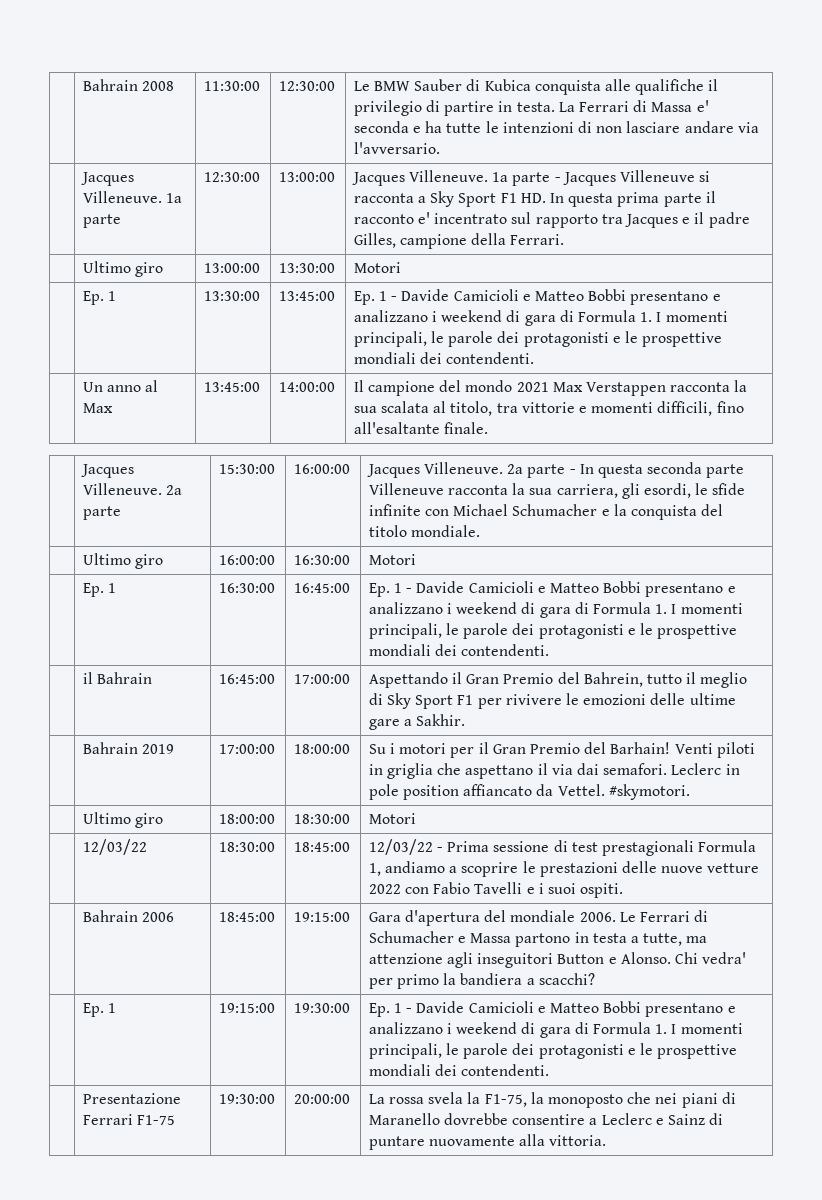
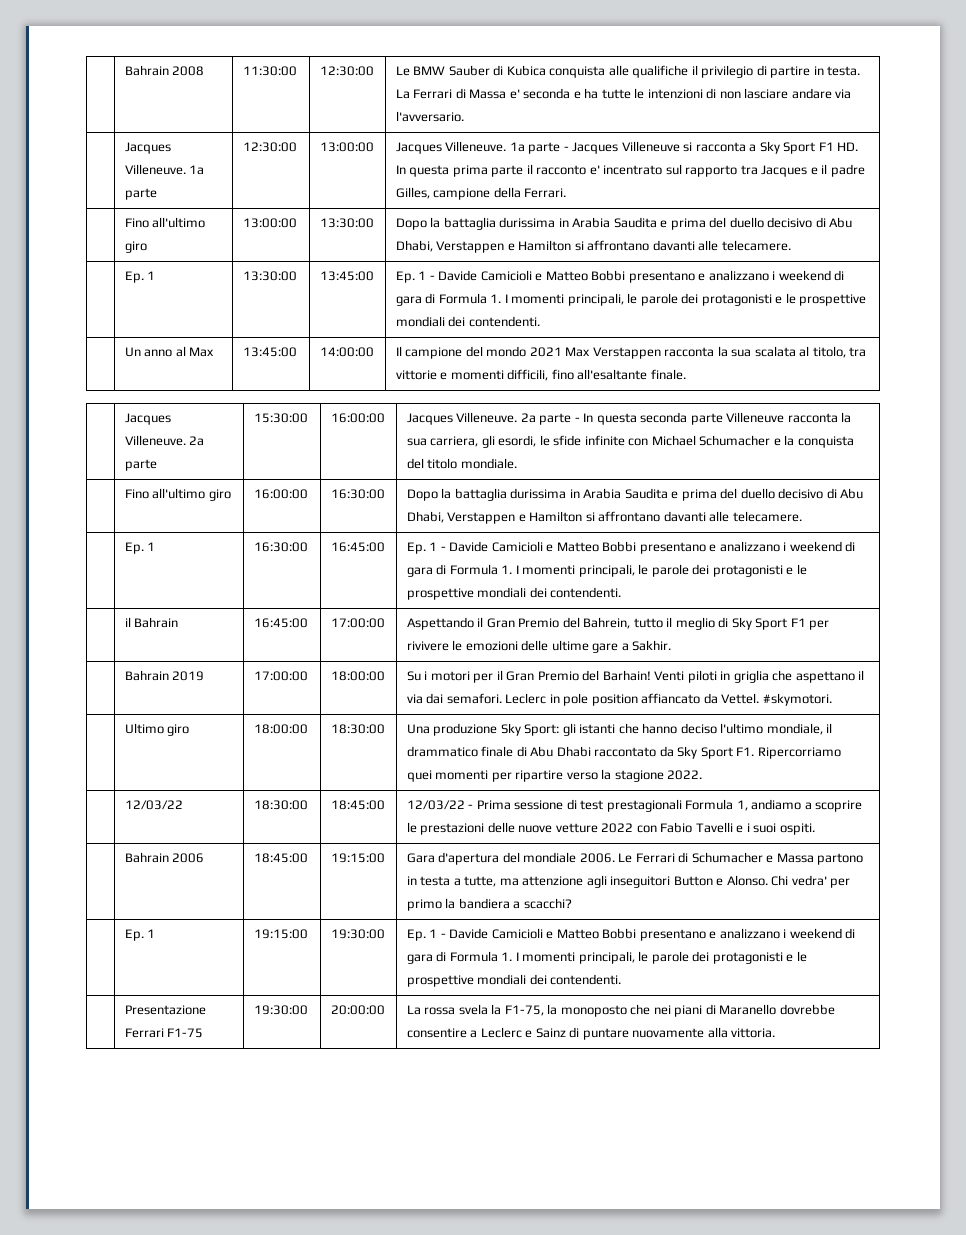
[82,261,131,273] Ultimo -> [124,217,206,228] Fino all'ultimo
[353,262,401,273] Motori -> [395,217,853,230] [395,240,791,253] Dopo la battaglia durissima in Arabia Saudita e prima del duello decisivo di Abu Dhabi, Verstappen e Hamilton si affrontano davanti alle telecamere.
[82,553,131,565] Ultimo -> [124,488,206,499] Fino all'ultimo
[368,554,416,565] Motori -> [406,488,864,501] [406,511,802,524] Dopo la battaglia durissima in Arabia Saudita e prima del duello decisivo di Abu Dhabi, Verstappen e Hamilton si affrontano davanti alle telecamere.
[368,813,416,824] Motori -> [406,723,833,736] [406,746,841,759] [406,769,703,782] Una produzione Sky Sport: gli istanti che hanno deciso l'ultimo mondiale, il drammatico finale di Abu Dhabi raccontato da Sky Sport F1. Ripercorriamo quei momenti per ripartire verso la stagione 2022.

